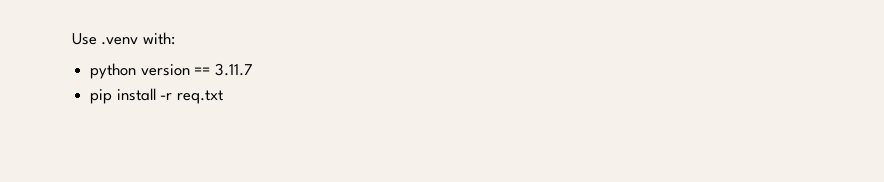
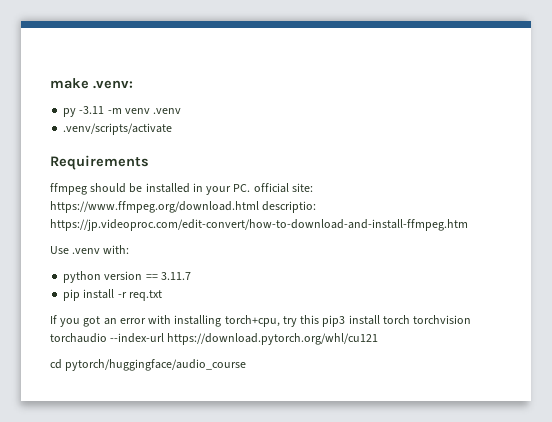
(72, 39) none -> [50,78,133,89] [63,106,182,117] [63,123,173,135] [50,155,149,170] [50,183,313,195] [50,201,317,213] [50,219,468,231] make .venv: // py -3.11 -m venv .venv // .venv/scripts/activate // Requirements // ffmpeg should be installed in your PC. official site: https://www.ffmpeg.org/download.html descriptio: https://jp.videoproc.com/edit-convert/how-to-download-and-install-ffmpeg.htm //
(223, 97) none -> [50,315,472,327] [50,333,379,345] [50,359,247,371] // If you got an error with installing torch+cpu, try this pip3 install torch torchvision torchaudio --index-url https://download.pytorch.org/whl/cu121 // cd pytorch/huggingface/audio_course

